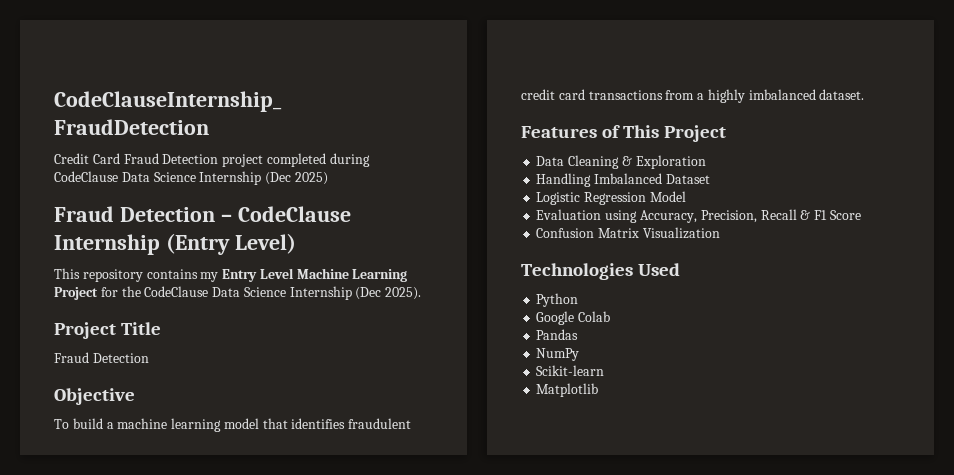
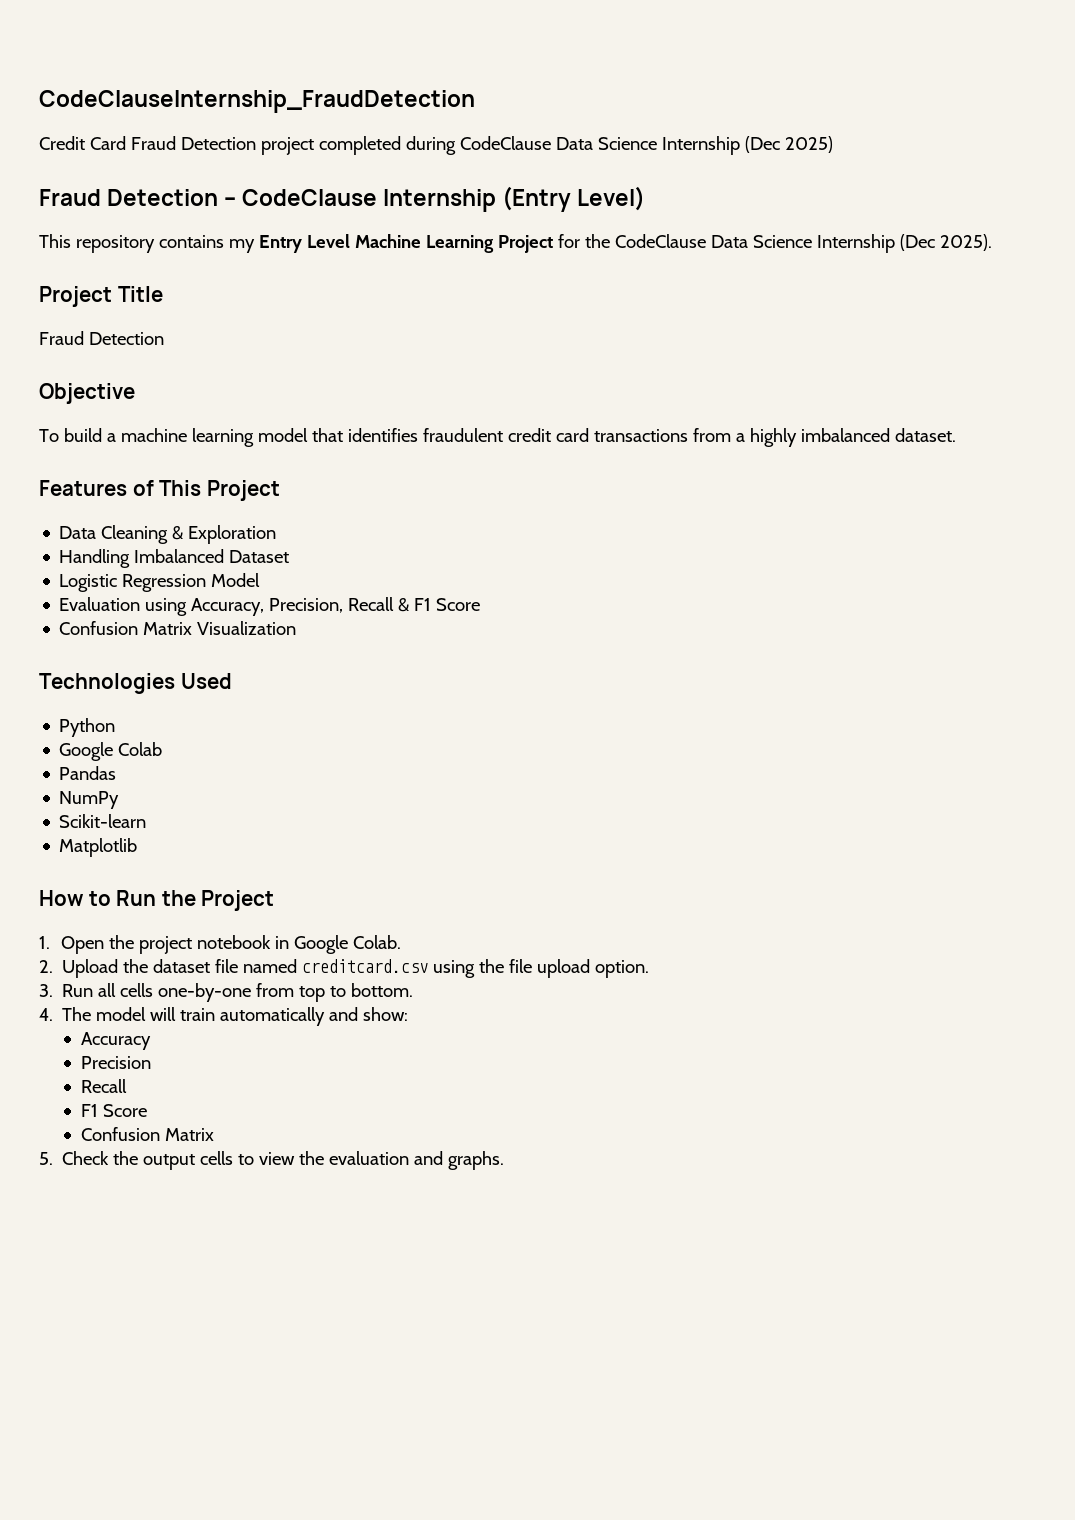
(599, 390) none -> [39,890,275,911] [39,935,401,954] [39,959,650,978] [39,983,414,1002] [39,1007,409,1026] [81,1032,152,1050] [81,1056,152,1069] [81,1079,128,1093] [81,1104,148,1117] [81,1127,215,1141] [39,1151,505,1170] // How to Run the Project // 1. Open the project notebook in Google Colab. // 2. Upload the dataset file named creditcard.csv using the file upload option. // 3. Run all cells one-by-one from top to bottom. // 4. The model will train automatically and show: // Accuracy // Precision // Recall // F1 Score // Confusion Matrix // 5. Check the output cells to view the evaluation and graphs.

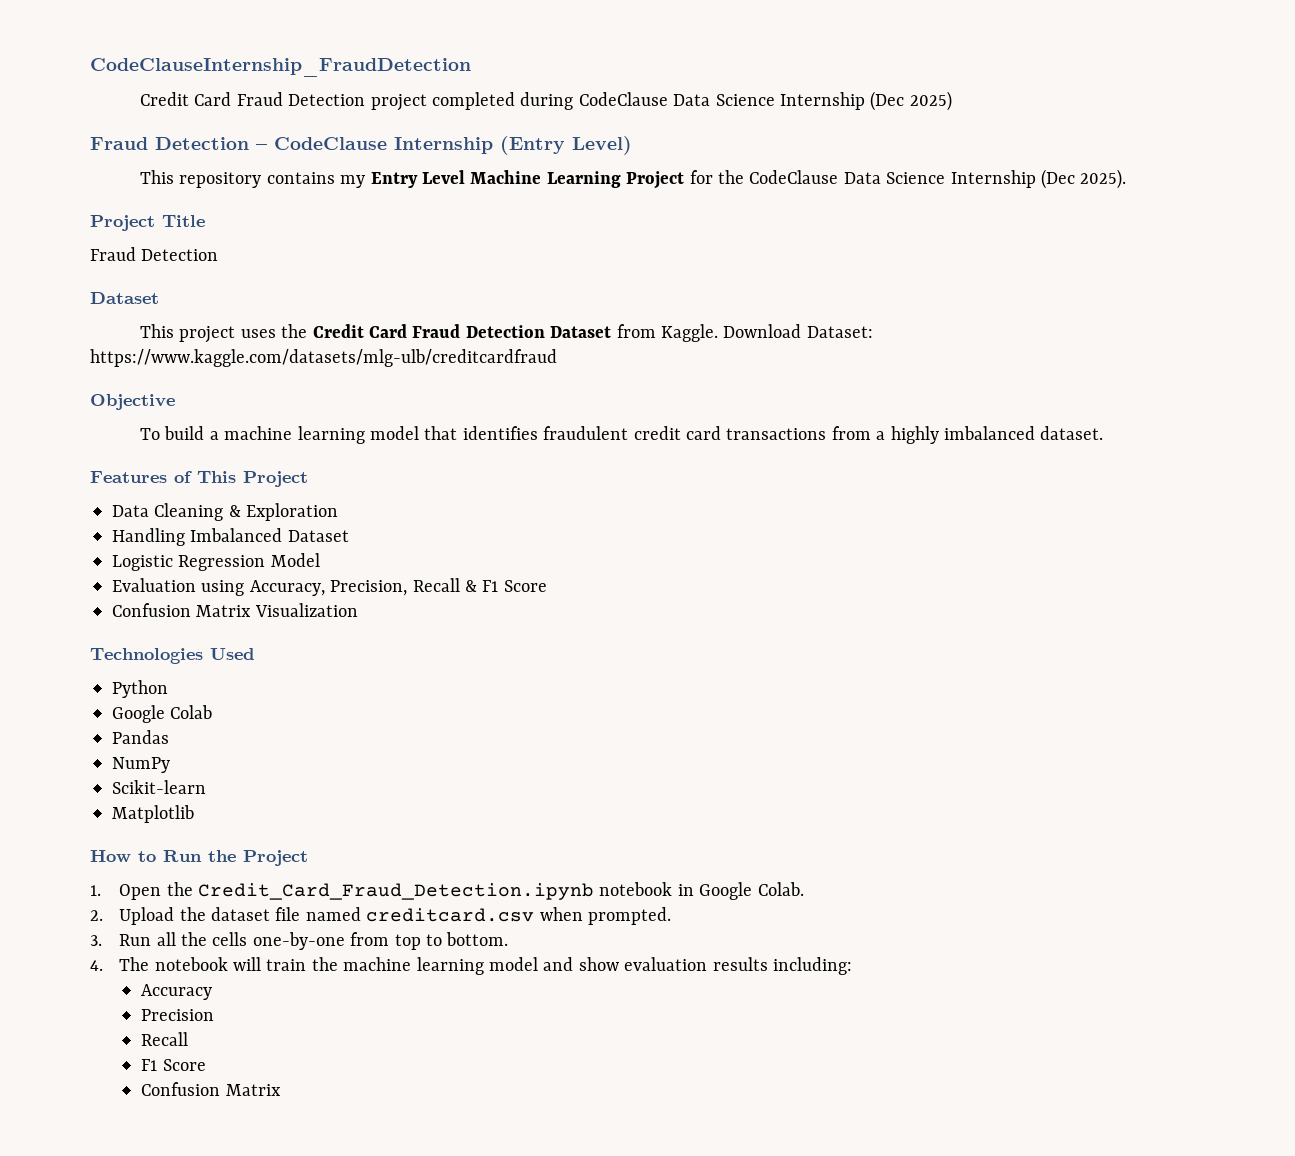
(164, 338) none -> [90,292,159,304] [139,324,873,343] [90,349,557,367] // Dataset // This project uses the Credit Card Fraud Detection Dataset from Kaggle. Download Dataset: https://www.kaggle.com/datasets/mlg-ulb/creditcardfraud
[138,936,192,954] project -> [198,883,595,900] Credit_Card_Fraud_Detection.ipynb
[433,959,650,978] using the file upload option. -> [539,907,672,925] when prompted.
(117, 990) none -> [181,932,208,946] the
[96,1007,147,1021] model -> [154,957,228,971] notebook
[220,1007,409,1026] automatically and show: -> [311,957,853,975] the machine learning model and show evaluation results including:
[39,1151,505,1170] // 5. Check the output cells to view the evaluation and graphs. -> (281, 1090) none

